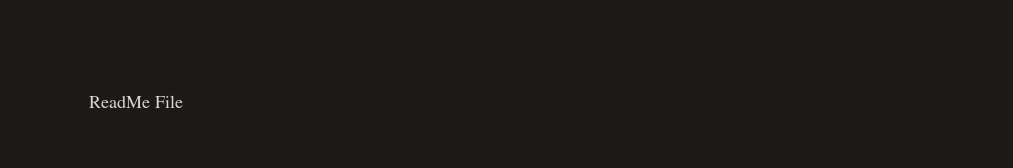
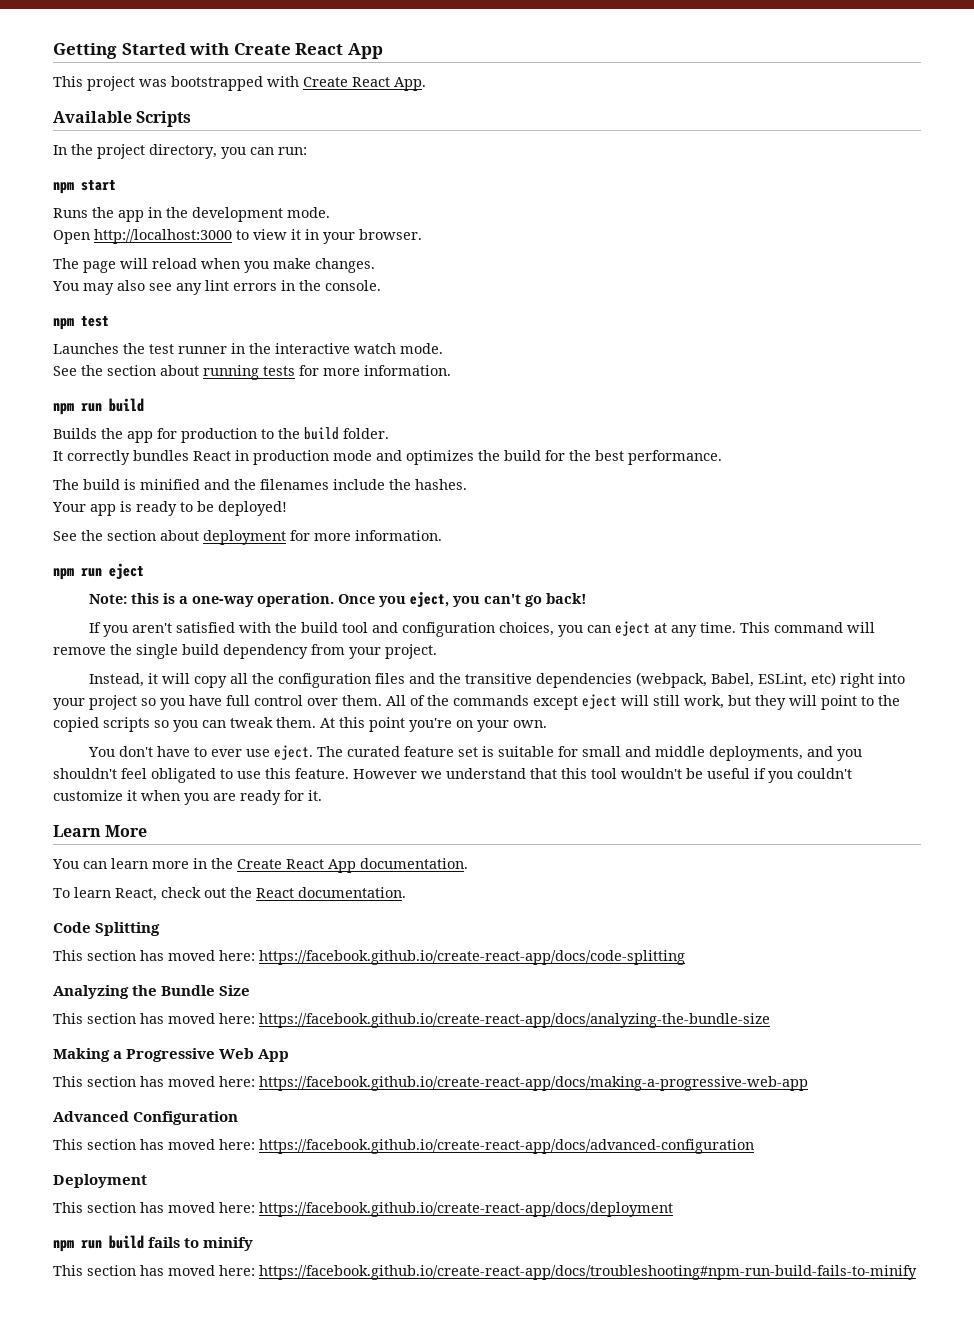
[89,95,183,108] ReadMe File -> [53,43,383,59] [53,76,426,91] [53,111,192,127] [53,144,307,159] [53,180,116,194] [53,207,330,222] [53,229,422,244] [53,258,375,273] [52,280,381,295] [53,316,109,330] [53,343,443,354] [53,365,451,380] [53,398,144,415] [53,427,389,443] [53,450,722,465] [53,479,467,490] [52,501,287,516] [53,530,442,545] [53,563,144,580] [88,592,587,607] [88,621,875,637] [53,644,437,659] [88,672,905,688] [53,694,900,710] [53,717,547,732] [87,745,862,761] [53,768,852,783] [53,790,322,805] [53,825,148,837] [52,858,468,873] [53,887,406,901] [53,922,161,936] [53,950,685,965] [53,985,251,999] [53,1013,770,1028] [53,1048,290,1062] [53,1076,808,1091] [53,1111,239,1125] [53,1139,754,1154] [53,1174,147,1188] [53,1202,673,1217] [53,1235,254,1252] [53,1265,917,1280] Getting Started with Create React App // This project was bootstrapped with Create React App. // Available Scripts // In the project directory, you can run: // npm start // Runs the app in the development mode. // Open http://localhost:3000 to view it in your browser. // The page will reload when you make changes. // You may also see any lint errors in the console. // npm test // Launches the test runner in the interactive watch mode. // See the section about running tests for more information. // npm run build // Builds the app for production to the build folder. // It correctly bundles React in production mode and optimizes the build for the best performance. // The build is minified and the filenames include the hashes. // Your app is ready to be deployed! // See the section about deployment for more information. // npm run eject // Note: this is a one-way operation. Once you eject, you can't go back! // If you aren't satisfied with the build tool and configuration choices, you can eject at any time. This command will remove the single build dependency from your project. // Instead, it will copy all the configuration files and the transitive dependencies (webpack, Babel, ESLint, etc) right into your project so you have full control over them. All of the commands except eject will still work, but they will point to the copied scripts so you can tweak them. At this point you're on your own. // You don't have to ever use eject. The curated feature set is suitable for small and middle deployments, and you shouldn't feel obligated to use this feature. However we understand that this tool wouldn't be useful if you couldn't customize it when you are ready for it. // Learn More // You can learn more in the Create React App documentation. // To learn React, check out the React documentation. // Code Splitting // This section has moved here: https://facebook.github.io/create-react-app/docs/code-splitting // Analyzing the Bundle Size // This section has moved here: https://facebook.github.io/create-react-app/docs/analyzing-the-bundle-size // Making a Progressive Web App // This section has moved here: https://facebook.github.io/create-react-app/docs/making-a-progressive-web-app // Advanced Configuration // This section has moved here: https://facebook.github.io/create-react-app/docs/advanced-configuration // Deployment // This section has moved here: https://facebook.github.io/create-react-app/docs/deployment // npm run build fails to minify // This section has moved here: https://facebook.github.io/create-react-app/docs/troubleshooting#npm-run-build-fails-to-minify

